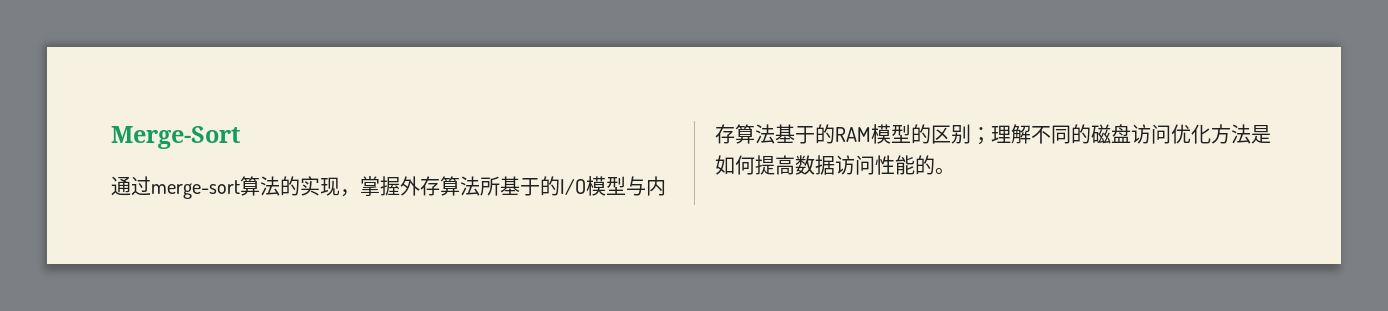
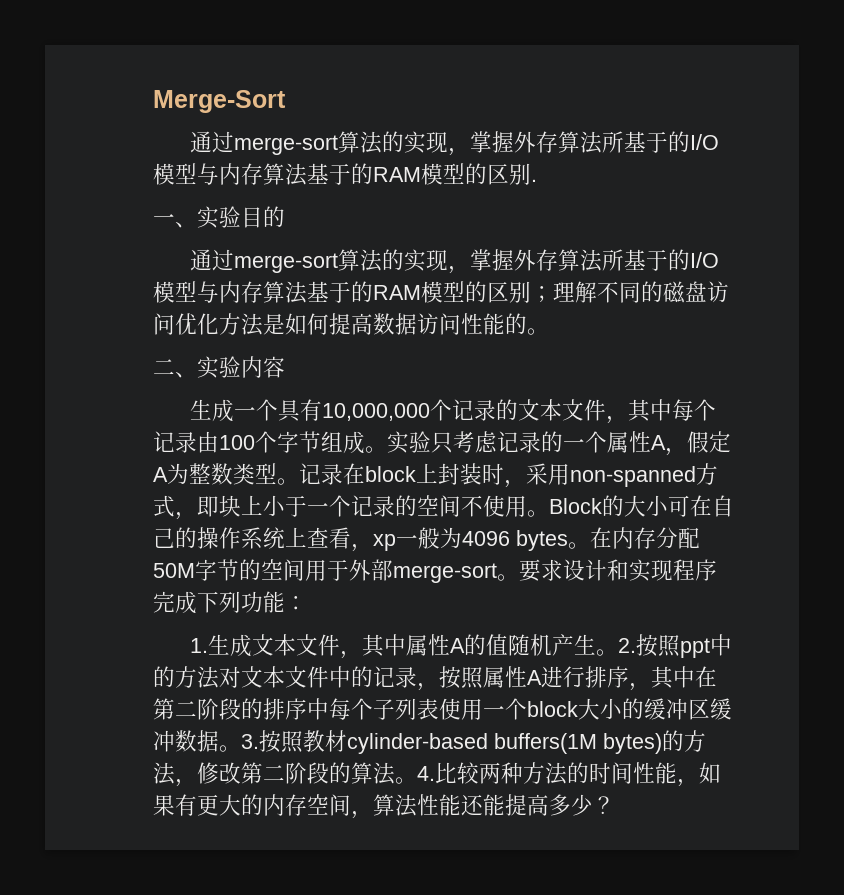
(241, 137) none -> [190,131,720,156] [153,163,537,186] [153,206,285,229] // 通过merge-sort算法的实现，掌握外存算法所基于的I/O模型与内存算法基于的RAM模型的区别. // 一、实验目的
(955, 171) none -> [153,356,285,379] [190,399,717,424] [153,431,731,456] [153,463,718,488] [153,495,734,520] [153,527,700,552] [153,559,717,583] [153,591,307,614] [190,634,733,659] [153,666,717,691] [153,698,732,720] [153,730,706,754] [153,762,721,787] [153,794,615,819] // 二、实验内容 // 生成一个具有10,000,000个记录的文本文件，其中每个记录由100个字节组成。实验只考虑记录的一个属性A，假定A为整数类型。记录在block上封装时，采用non-spanned方式，即块上小于一个记录的空间不使用。Block的大小可在自己的操作系统上查看，xp一般为4096 bytes。在内存分配50M字节的空间用于外部merge-sort。要求设计和实现程序完成下列功能： // 1.生成文本文件，其中属性A的值随机产生。2.按照ppt中的方法对文本文件中的记录，按照属性A进行排序，其中在第二阶段的排序中每个子列表使用一个block大小的缓冲区缓冲数据。3.按照教材cylinder-based buffers(1M bytes)的方法，修改第二阶段的算法。4.比较两种方法的时间性能，如果有更大的内存空间，算法性能还能提高多少？

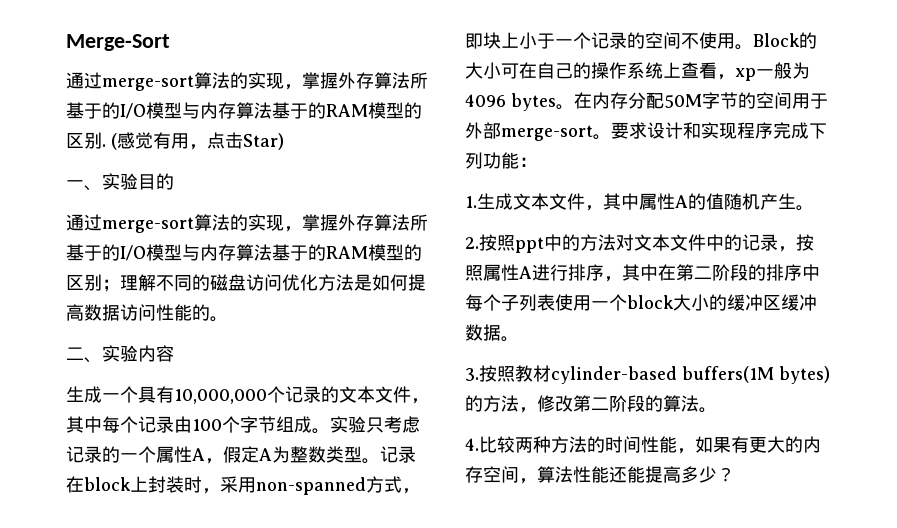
(537, 180) none -> [111,132,284,150] (感觉有用，点击Star)
(619, 652) none -> (814, 208) //
(241, 748) none -> (519, 339) //
(417, 780) none -> (717, 410) //

